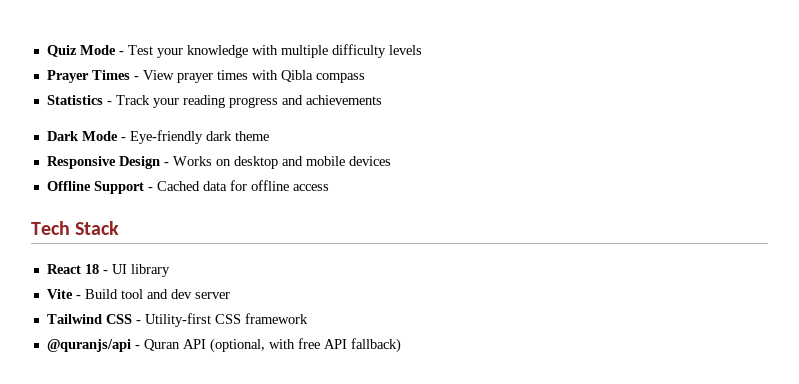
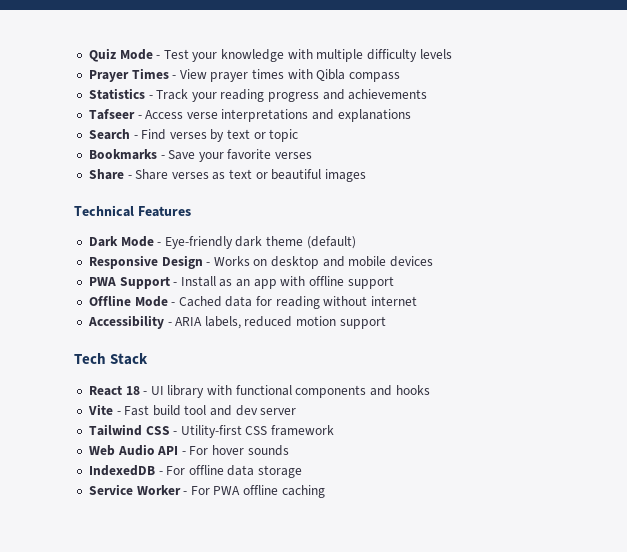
(382, 100) none -> [88,109,411,122] [88,129,299,142] [88,149,313,162] [88,169,367,182] [74,205,191,217] // Tafseer - Access verse interpretations and explanations // Search - Find verses by text or topic // Bookmarks - Save your favorite verses // Share - Share verses as text or beautiful images // Technical Features
(269, 136) none -> [306,236,356,249] (default)
(391, 161) none -> [88,276,394,289] // PWA Support - Install as an app with offline support
[93,181,144,194] Support -> [134,296,168,307] Mode
[250,180,329,191] offline access -> [275,296,418,309] [87,315,386,329] reading without internet // Accessibility - ARIA labels, reduced motion support
(170, 270) none -> [207,385,430,398] with functional components and hooks
[84,289,118,299] Build -> [124,405,181,416] Fast build
[46,338,401,353] @quranjs/api - Quran API (optional, with free API fallback) -> [88,444,289,456] [88,465,303,478] [88,484,325,498] Web Audio API - For hover sounds // IndexedDB - For offline data storage // Service Worker - For PWA offline caching

